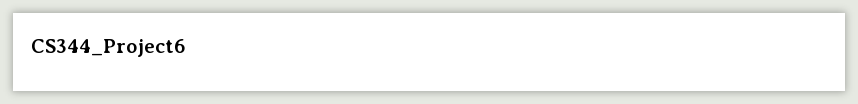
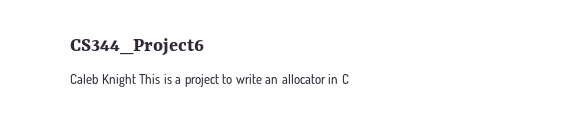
(186, 48) none -> [70,74,349,87] // Caleb Knight This is a project to write an allocator in C

